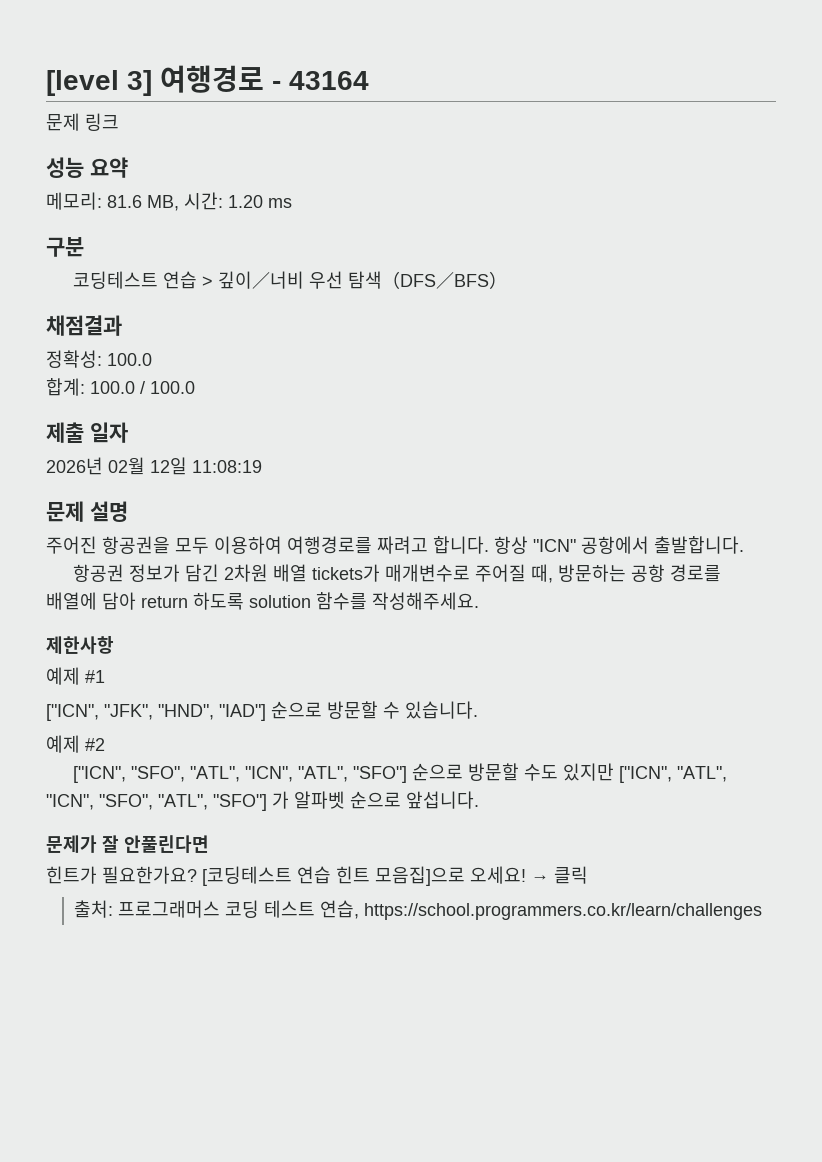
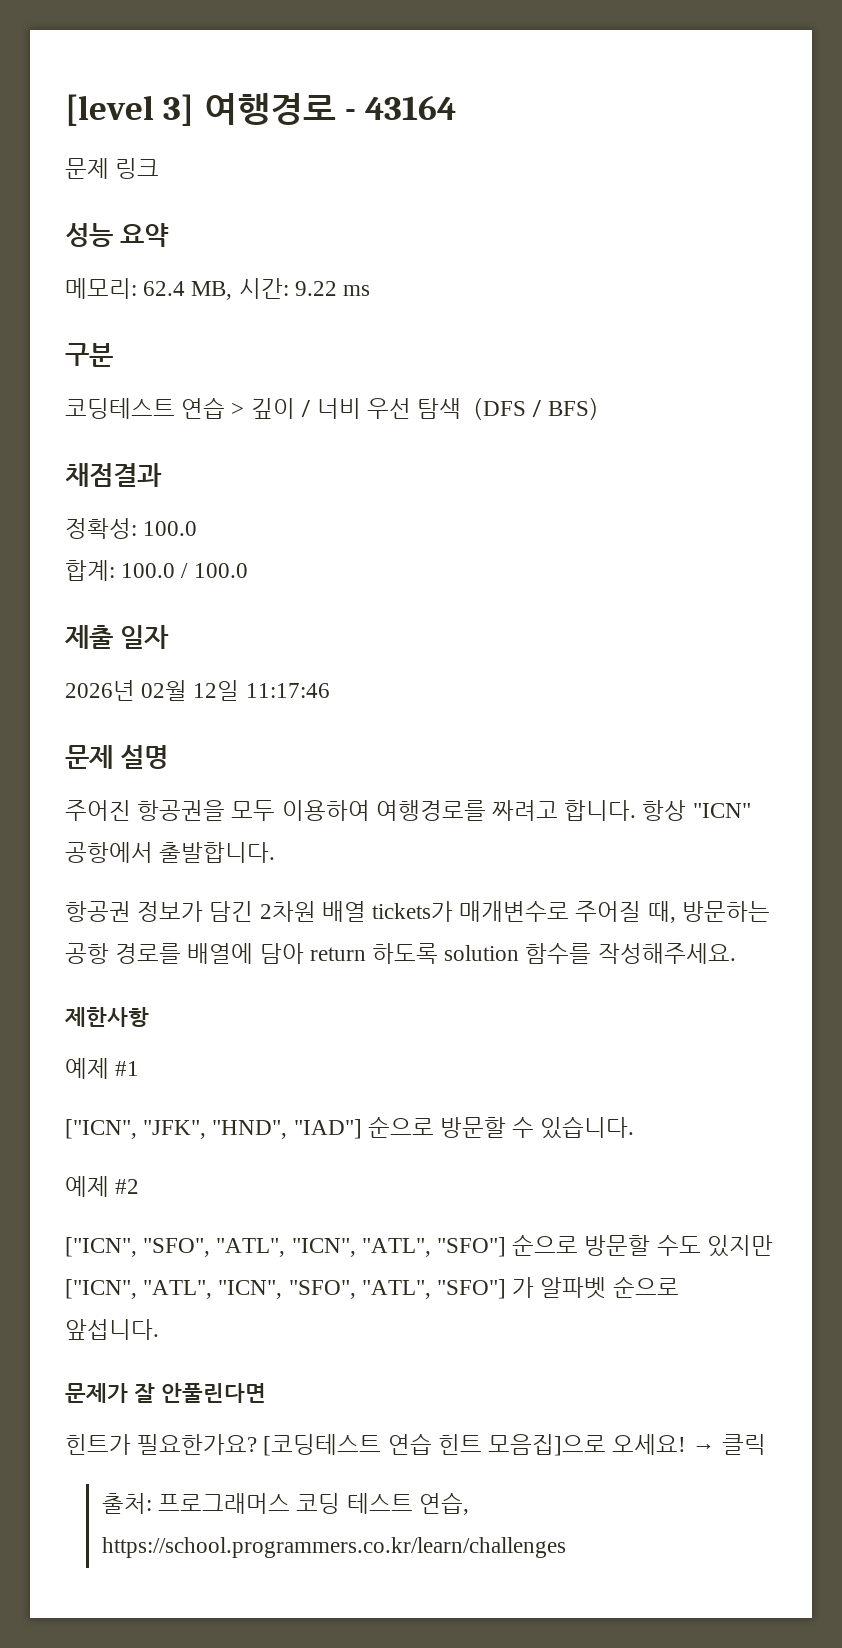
[107,195,142,208] 81.6 -> [143,281,186,296] 62.4
[228,195,263,208] 1.20 -> [294,281,337,296] 9.22
[192,460,262,473] 11:08:19 -> [245,683,330,698] 11:17:46

